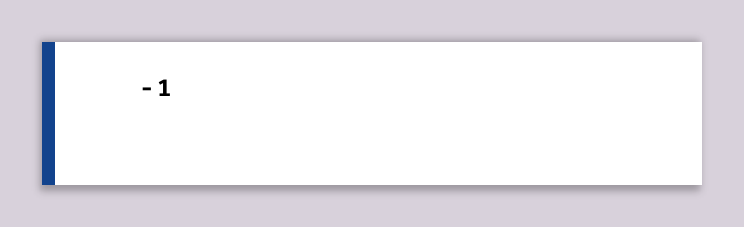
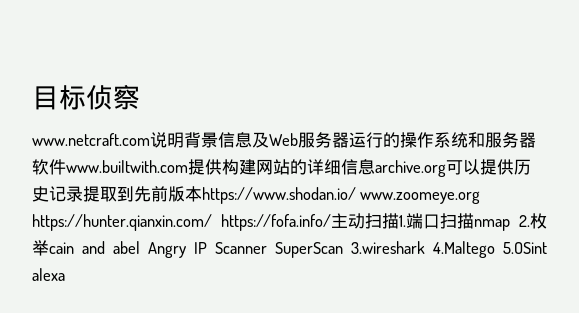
[139,79,173,96] -1 -> [32,84,140,110] [32,132,536,148] [32,159,531,177] [32,186,481,204] [32,213,547,231] [32,240,547,258] [32,268,65,281] 目标侦察 // www.netcraft.com说明背景信息及Web服务器运行的操作系统和服务器软件www.builtwith.com提供构建网站的详细信息archive.org可以提供历史记录提取到先前版本https://www.shodan.io/ www.zoomeye.org https://hunter.qianxin.com/ https://fofa.info/主动扫描1.端口扫描nmap 2.枚举cain and abel Angry IP Scanner SuperScan 3.wireshark 4.Maltego 5.OSint alexa

